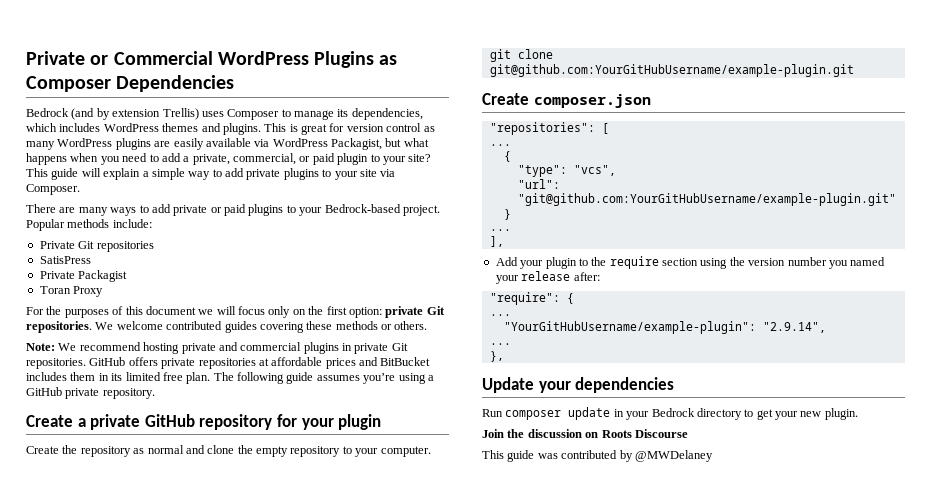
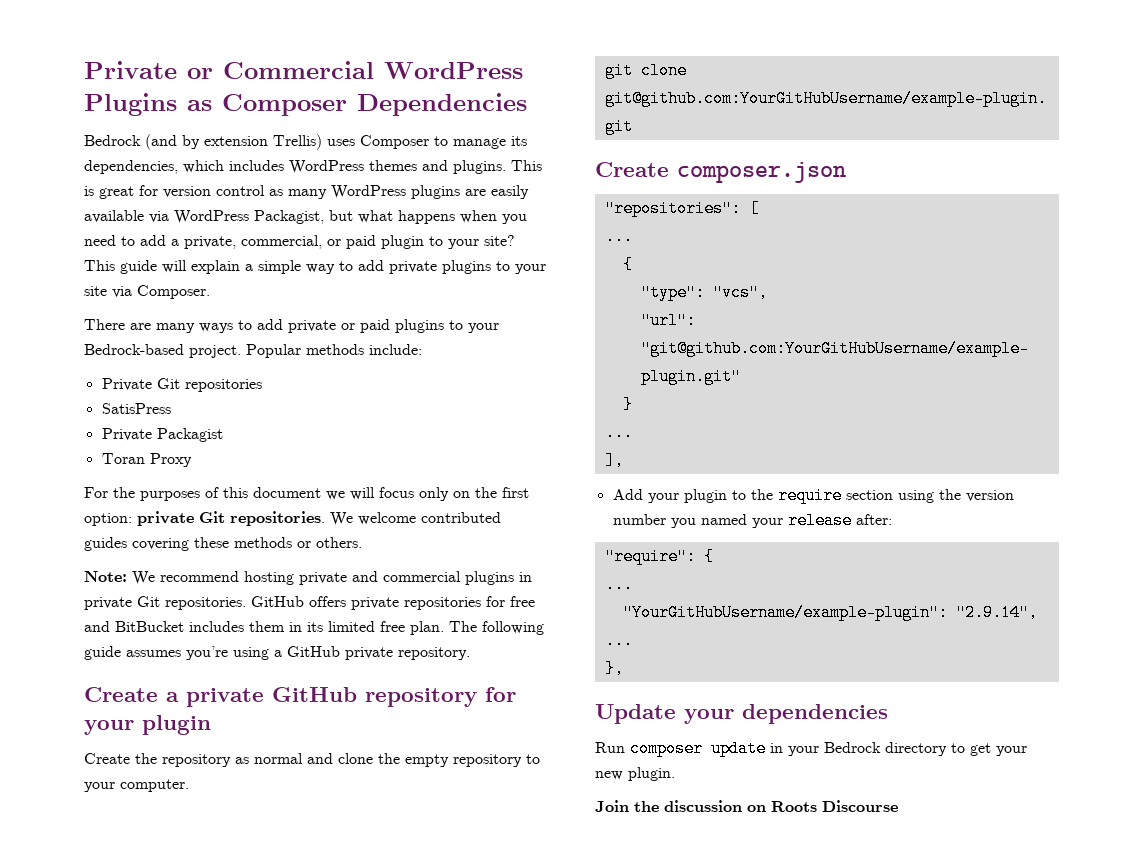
[258,357,356,369] at affordable prices -> [486,596,535,607] for free
[482,450,713,462] // This guide was contributed by @MWDelaney -> (898, 806) none

